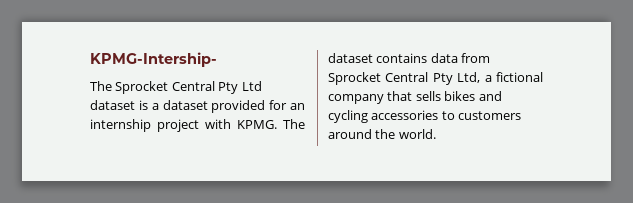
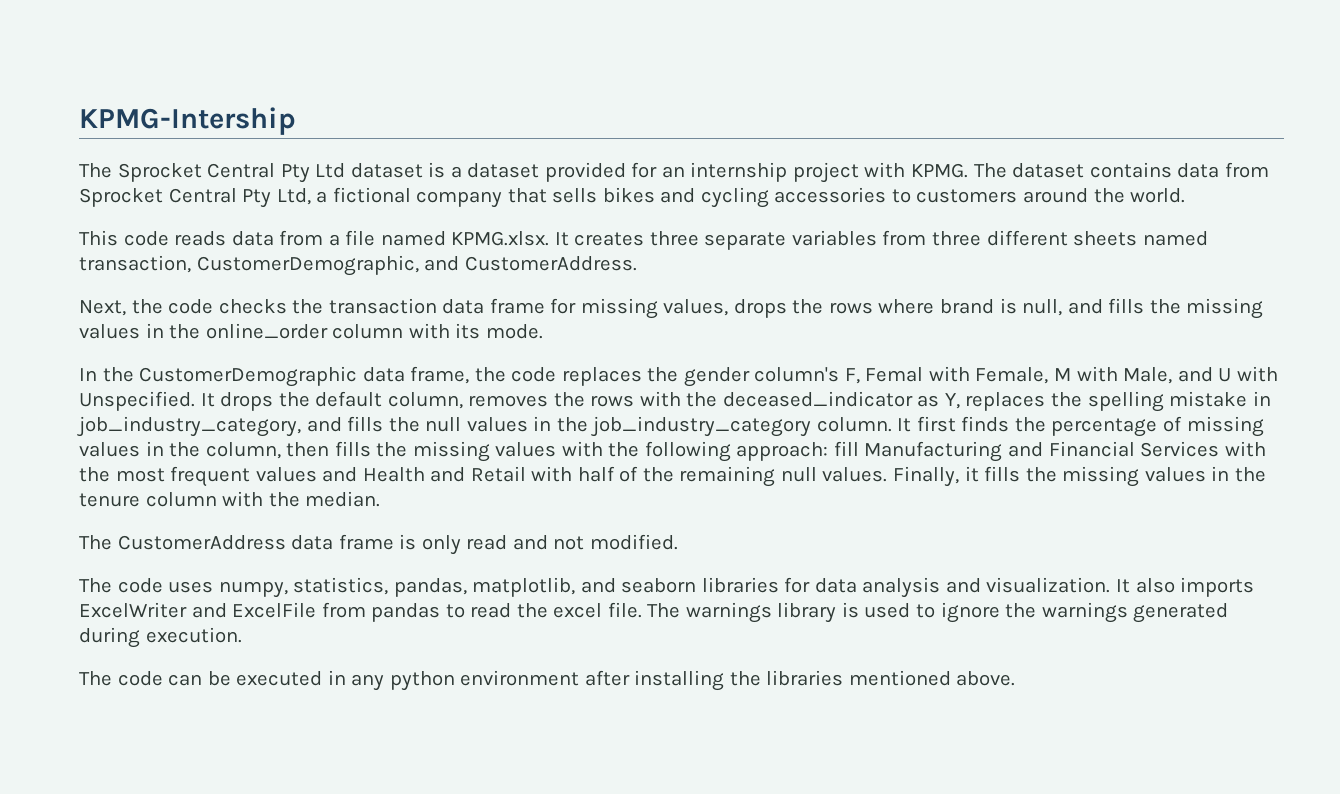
[90,52,217,67] KPMG-Intership- -> [79,107,296,135] KPMG-Intership
(436, 134) none -> [79,230,1208,250] [79,255,637,276] [79,298,1264,319] [79,323,543,339] [79,366,1278,387] [79,391,1271,412] [77,416,1264,437] [79,441,1266,462] [79,466,1266,487] [79,491,381,507] [79,534,678,555] [79,577,1255,598] [79,602,1229,623] [79,627,242,648] [79,670,1016,691] // This code reads data from a file named KPMG.xlsx. It creates three separate variables from three different sheets named transaction, CustomerDemographic, and CustomerAddress. // Next, the code checks the transaction data frame for missing values, drops the rows where brand is null, and fills the missing values in the online_order column with its mode. // In the CustomerDemographic data frame, the code replaces the gender column's F, Femal with Female, M with Male, and U with Unspecified. It drops the default column, removes the rows with the deceased_indicator as Y, replaces the spelling mistake in job_industry_category, and fills the null values in the job_industry_category column. It first finds the percentage of missing values in the column, then fills the missing values with the following approach: fill Manufacturing and Financial Services with the most frequent values and Health and Retail with half of the remaining null values. Finally, it fills the missing values in the tenure column with the median. // The CustomerAddress data frame is only read and not modified. // The code uses numpy, statistics, pandas, matplotlib, and seaborn libraries for data analysis and visualization. It also imports ExcelWriter and ExcelFile from pandas to read the excel file. The warnings library is used to ignore the warnings generated during execution. // The code can be executed in any python environment after installing the libraries mentioned above.

